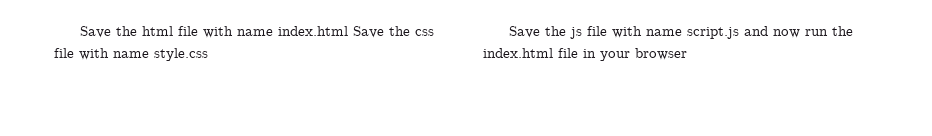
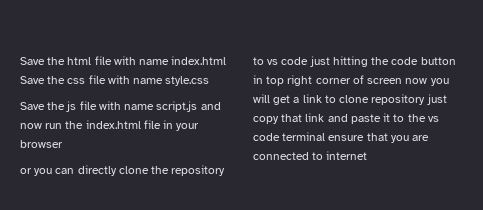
(687, 54) none -> [20,165,226,176] [253,56,456,67] [253,75,449,86] [253,94,447,105] [253,113,439,124] [253,132,430,143] [253,151,368,160] // or you can directly clone the repository to vs code just hitting the code button in top right corner of screen now you will get a link to clone repository just copy that link and paste it to the vs code terminal ensure that you are connected to internet

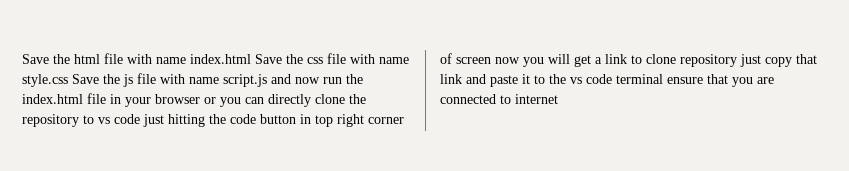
(210, 81) // -> (68, 80) none
(63, 144) // -> (200, 99) none

